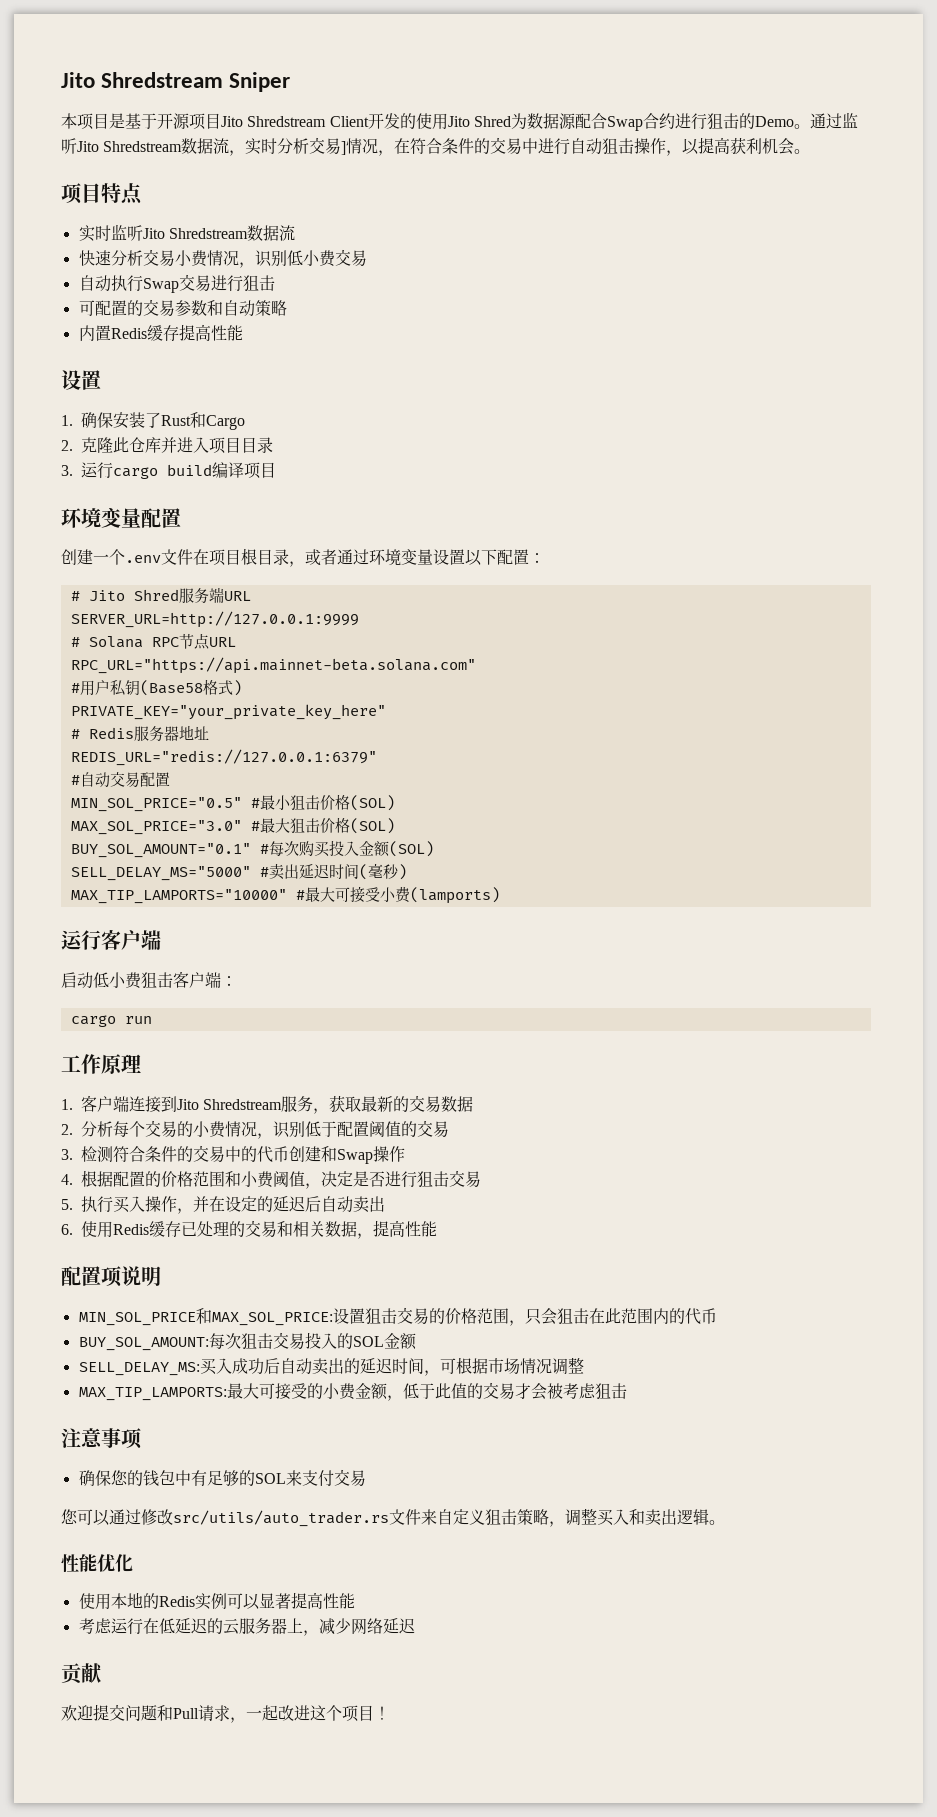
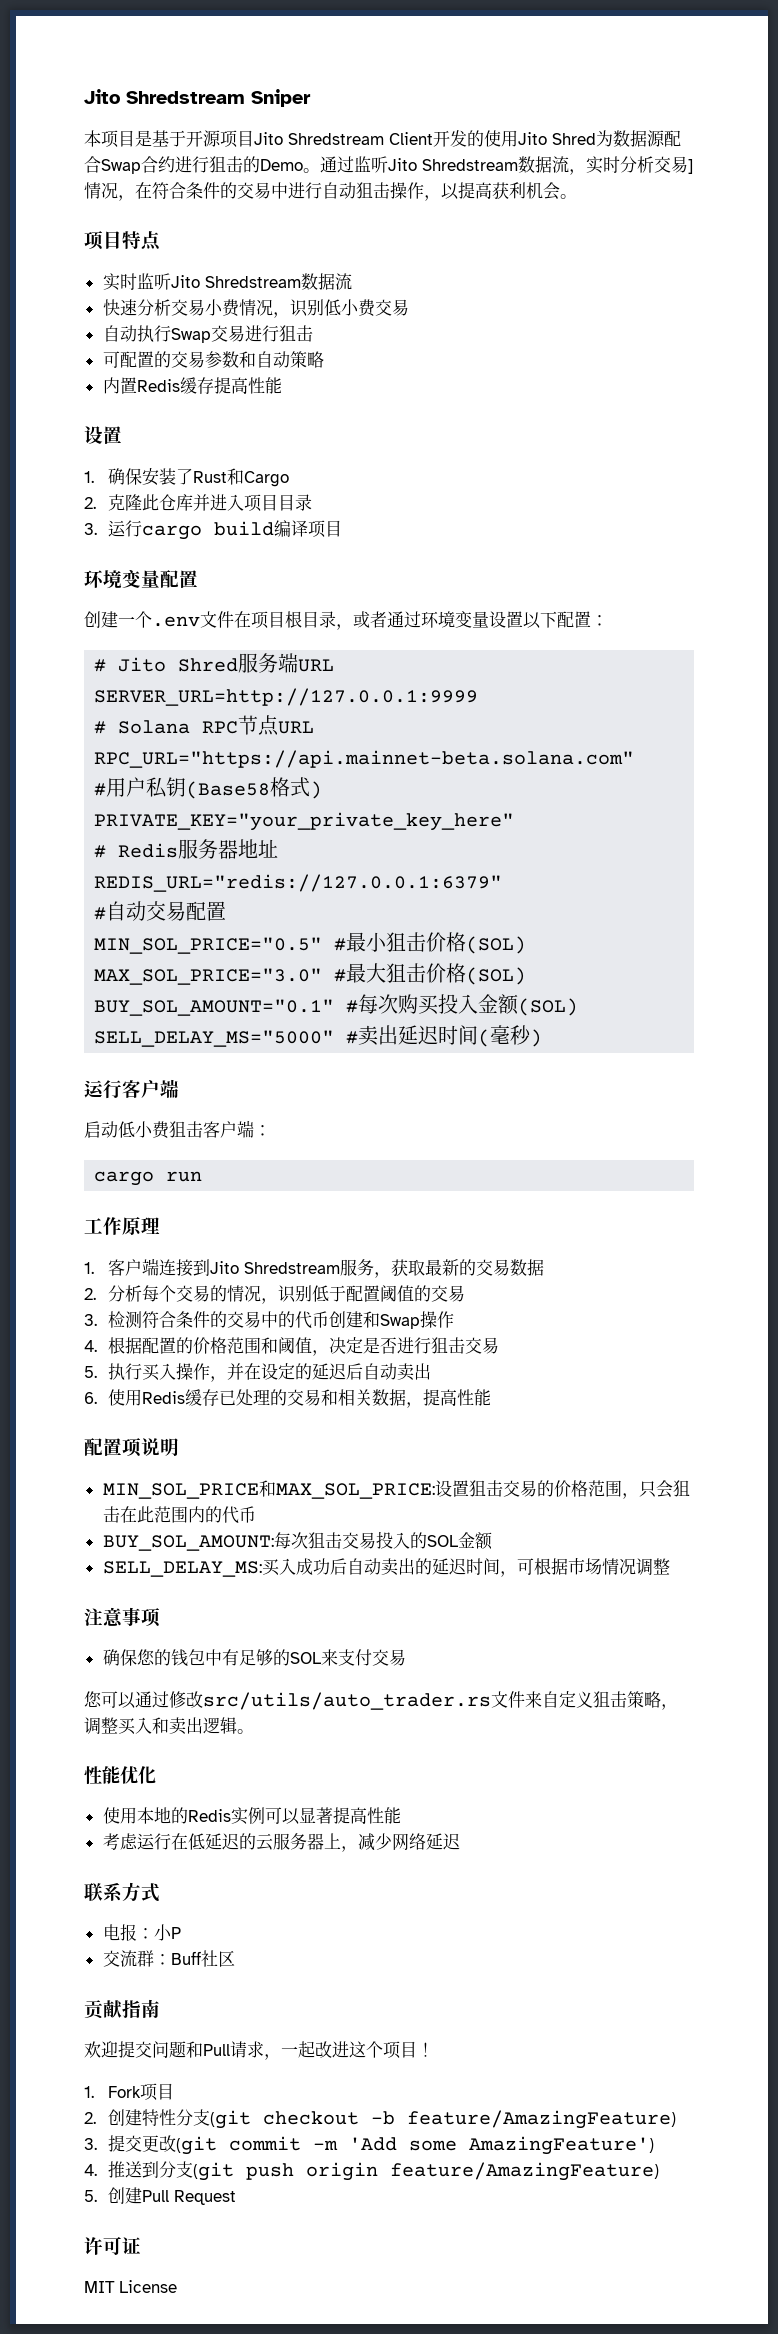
[70,886,500,904] // MAX_TIP_LAMPORTS="10000" #最大可接受小费(lamports) -> (543, 1038) none
[193,1121,226,1138] 小费 -> (227, 1293) none
[241,1171,274,1188] 小费 -> (278, 1345) none
[78,1382,627,1401] // MAX_TIP_LAMPORTS:最大可接受的小费金额，低于此值的交易才会被考虑狙击 -> (670, 1566) none
(415, 1626) none -> [84,1882,160,1902] [102,1924,181,1941] [102,1950,235,1967] // 联系方式 // 电报：小P // 交流群：Buff社区
(102, 1673) none -> [122,1999,160,2018] 指南
(390, 1713) none -> [84,2083,174,2101] [84,2109,676,2129] [84,2135,654,2155] [84,2161,659,2181] [84,2187,236,2205] [84,2236,141,2255] [84,2280,177,2293] // 1. Fork项目 // 2.创建特性分支(git checkout -b feature/AmazingFeature) // 3.提交更改(git commit -m 'Add some AmazingFeature') // 4.推送到分支(git push origin feature/AmazingFeature) // 5.创建Pull Request // 许可证 // MIT License

